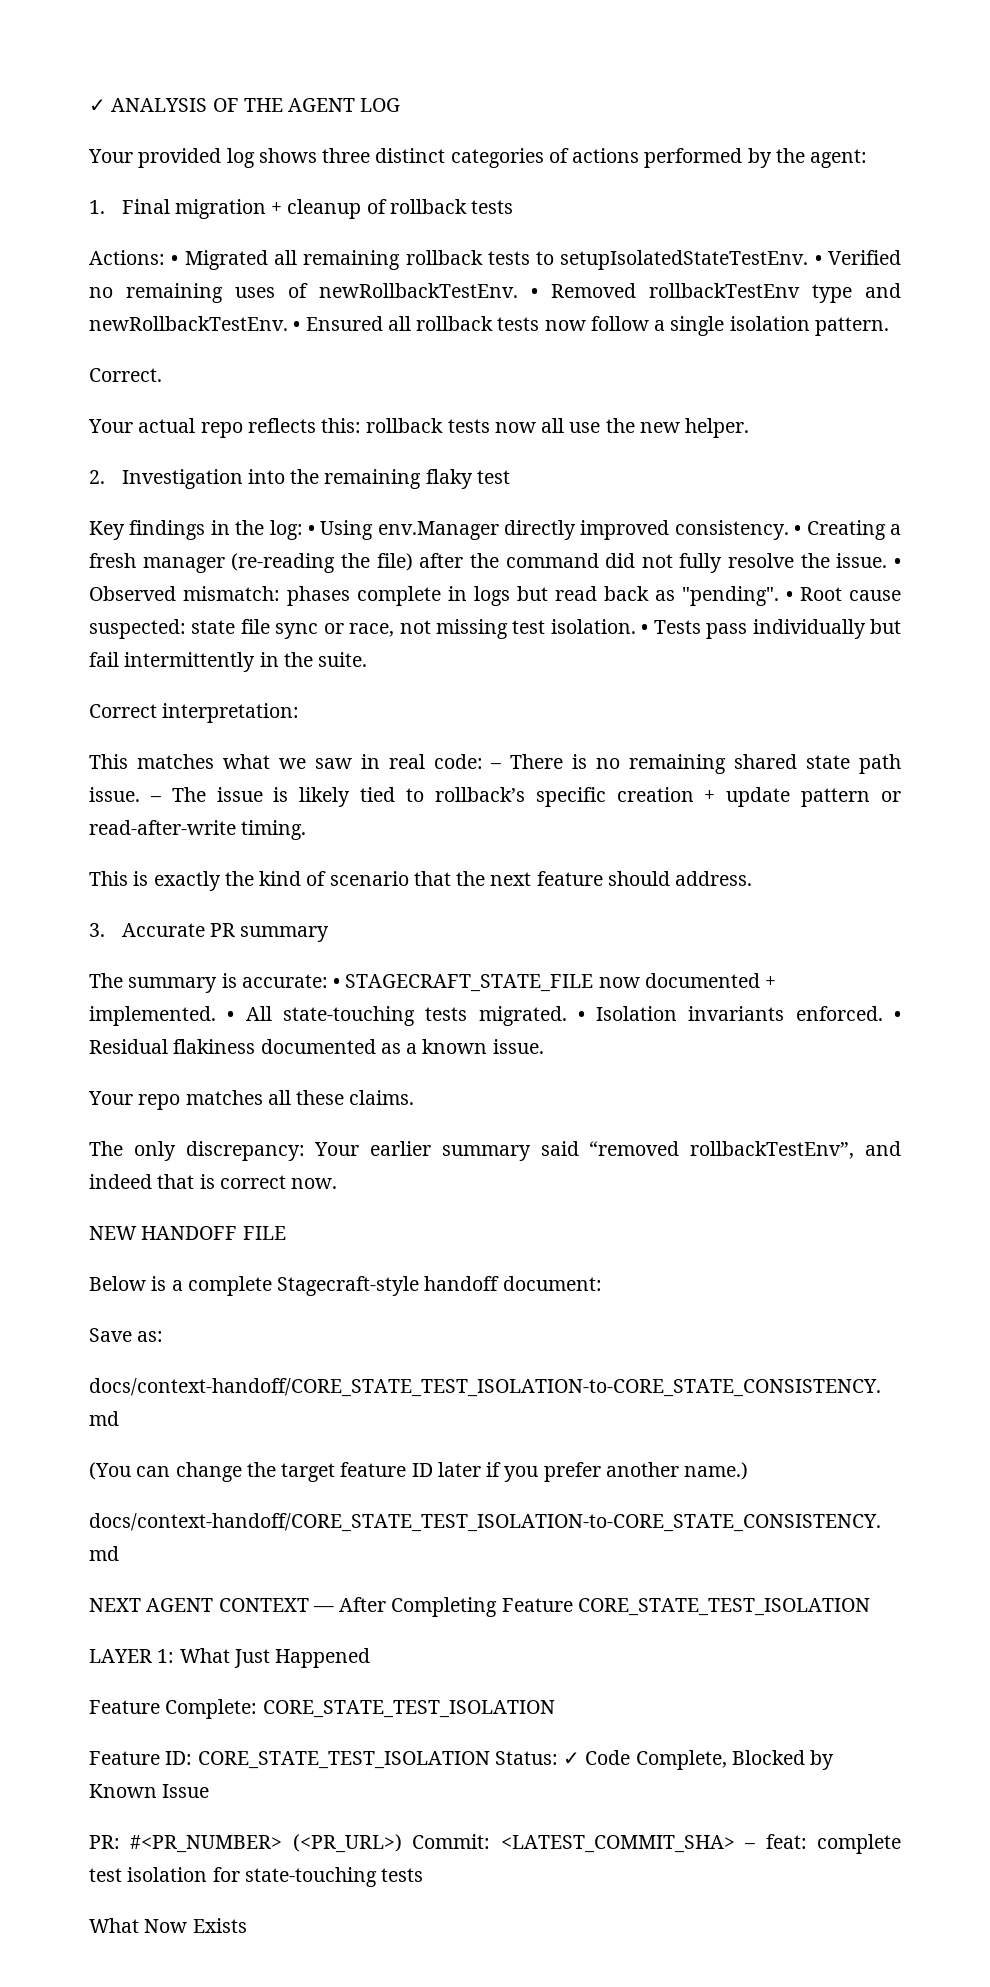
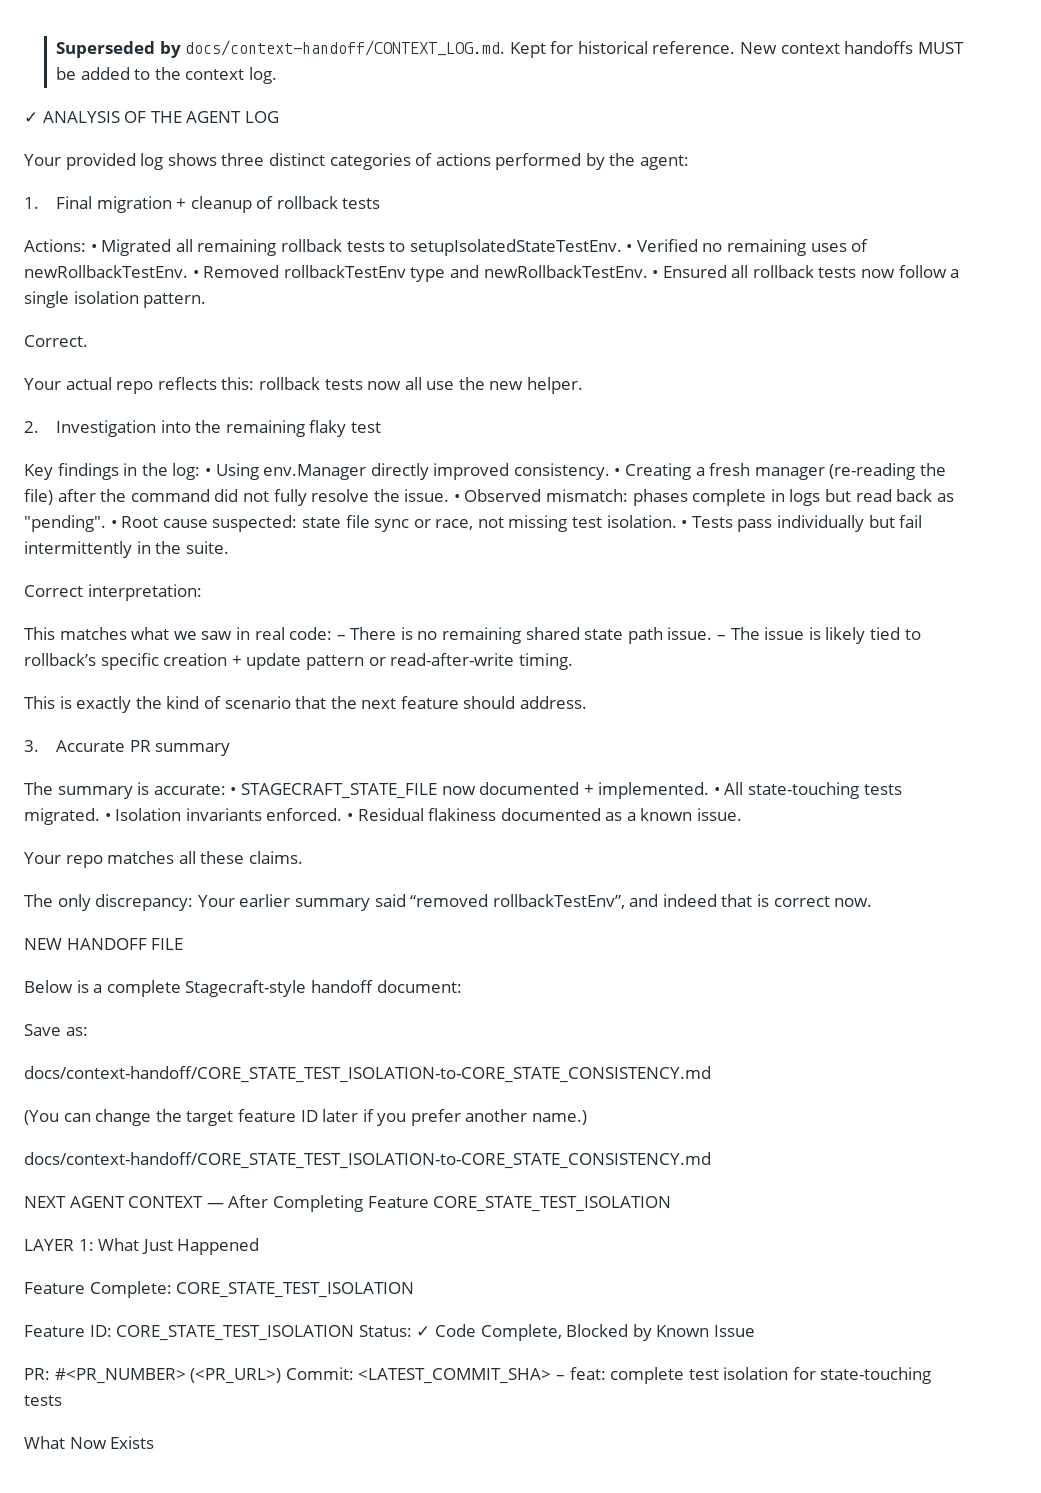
(89, 105) none -> [55,40,964,58] [55,67,277,84] Superseded by docs/context-handoff/CONTEXT_LOG.md. Kept for historical reference. New context handoffs MUST be added to the context log. //

